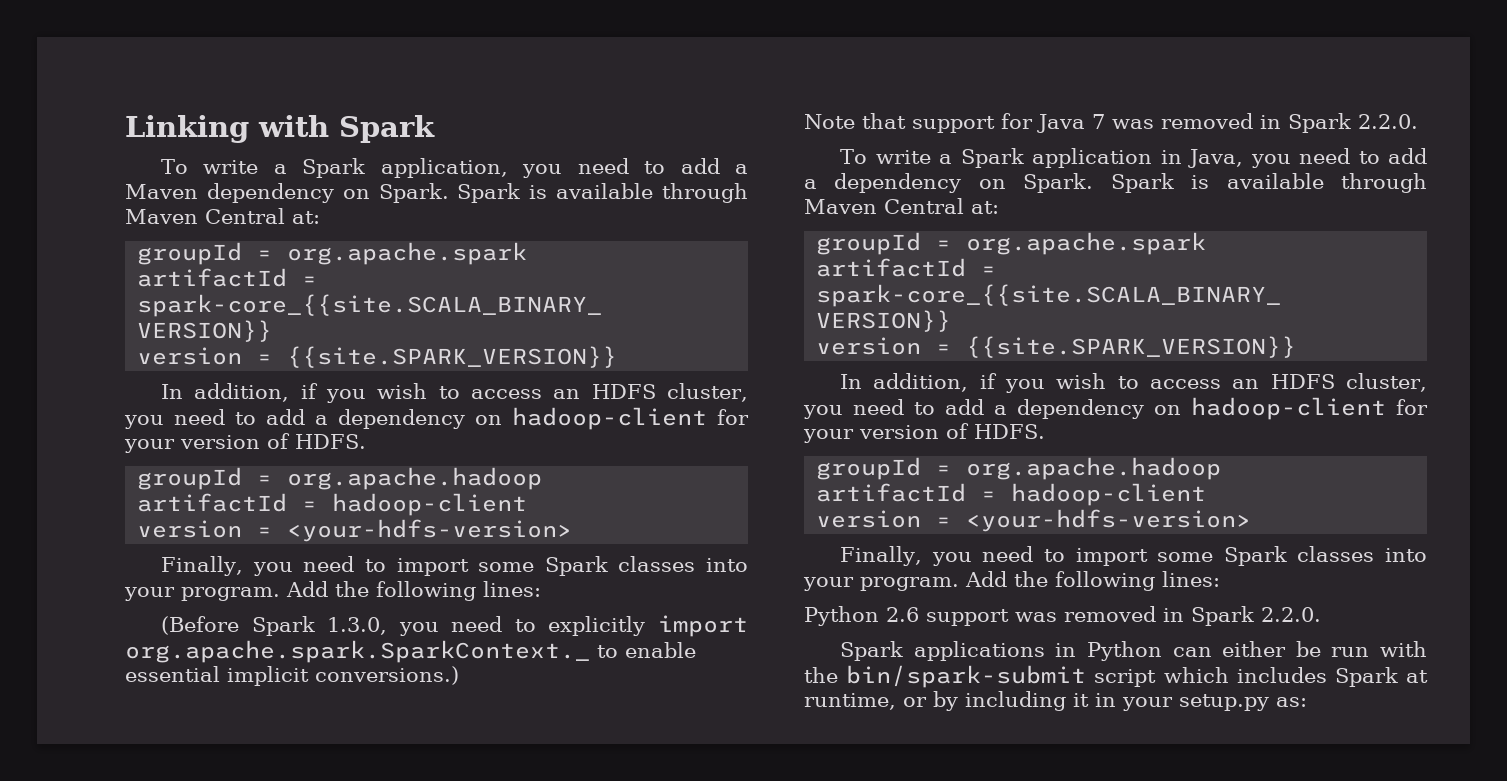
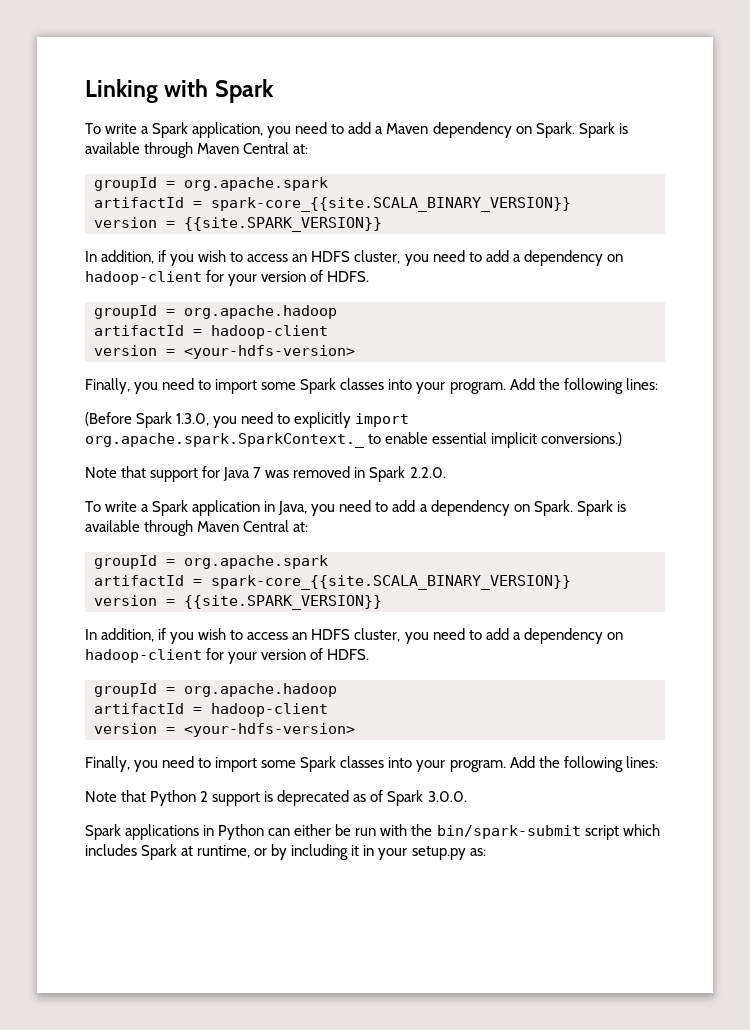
[804,606,1321,626] Python 2.6 support was removed in Spark 2.2.0. -> [85,790,467,806] Note that Python 2 support is deprecated as of Spark 3.0.0.

